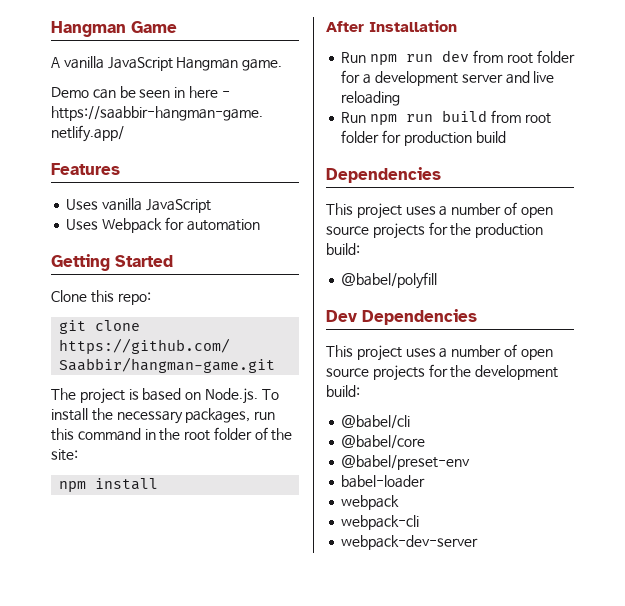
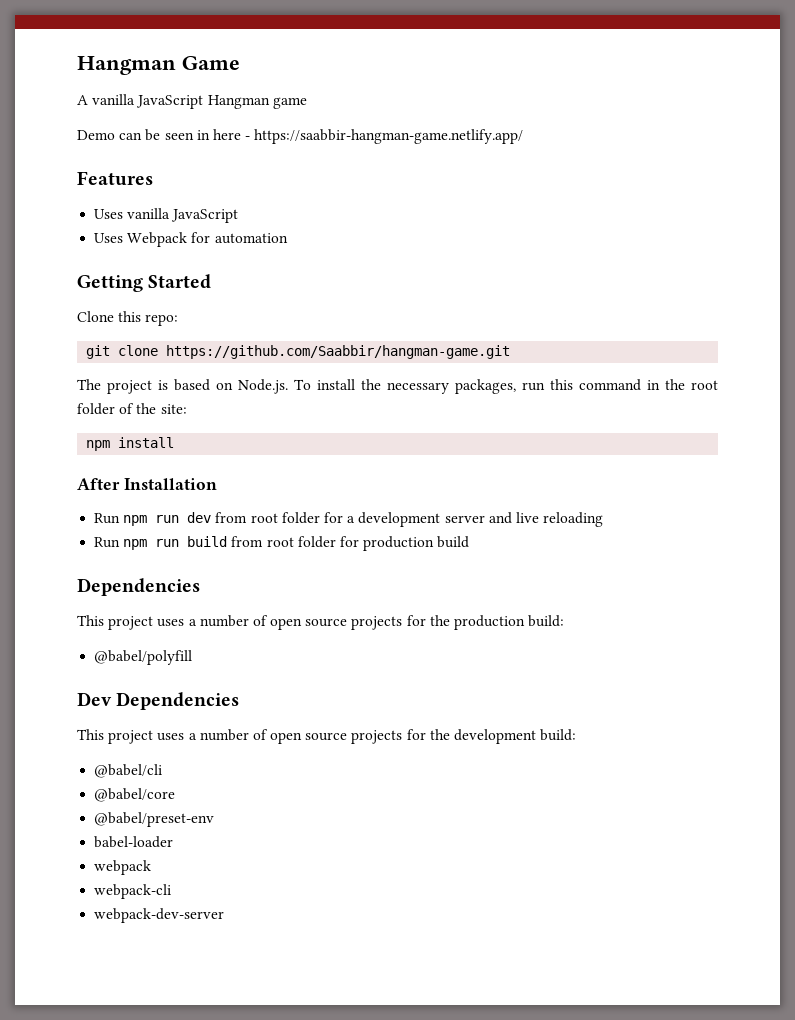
[242,59,283,71] game. -> [272,97,307,109] game

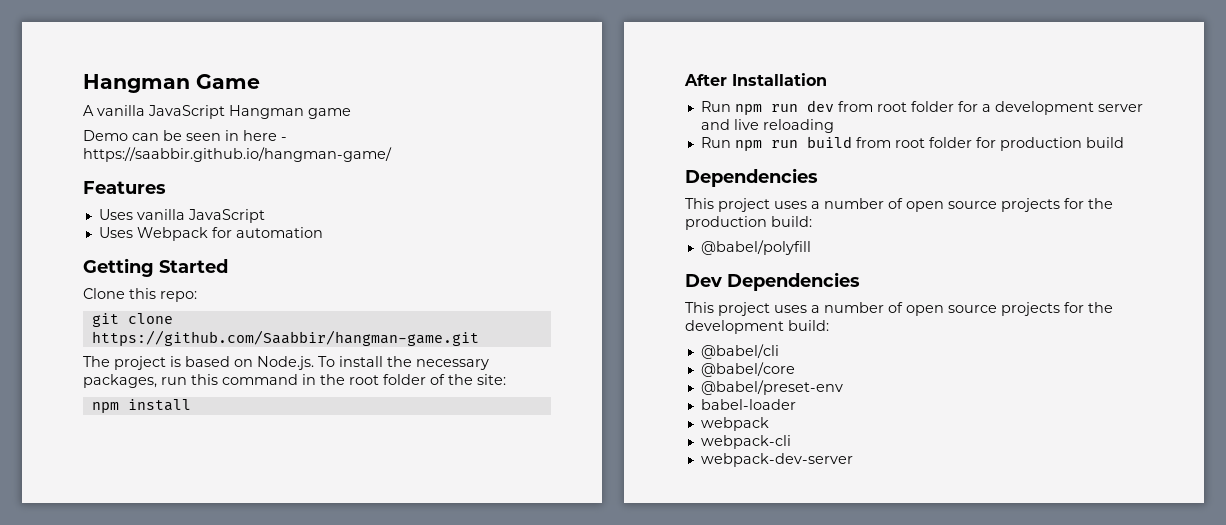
[254,129,524,144] https://saabbir-hangman-game.netlify.app/ -> [83,147,392,162] https://saabbir.github.io/hangman-game/

